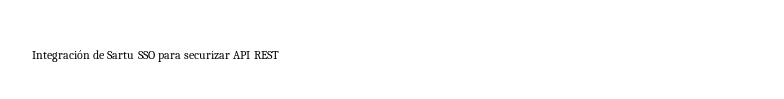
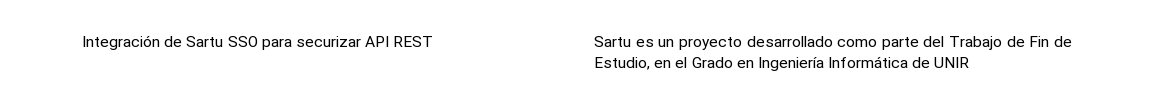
(279, 55) none -> [594,36,1072,50] [594,56,970,71] // Sartu es un proyecto desarrollado como parte del Trabajo de Fin de Estudio, en el Grado en Ingeniería Informática de UNIR

